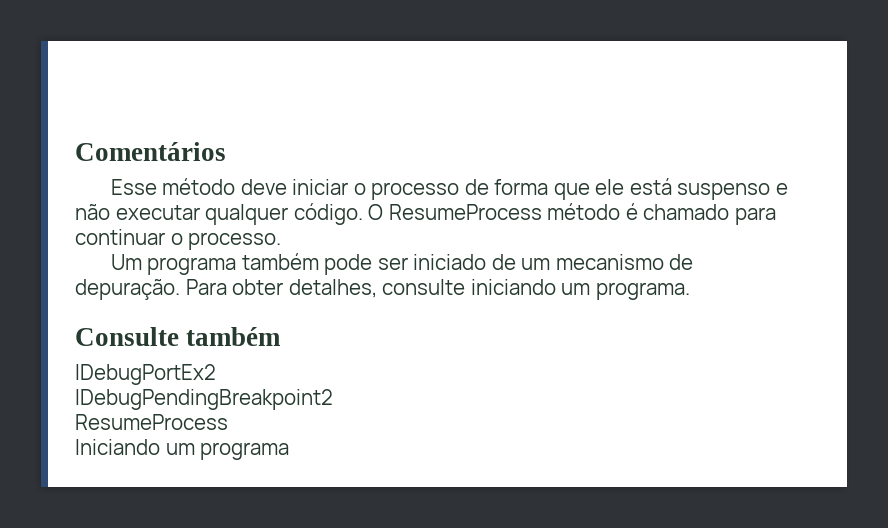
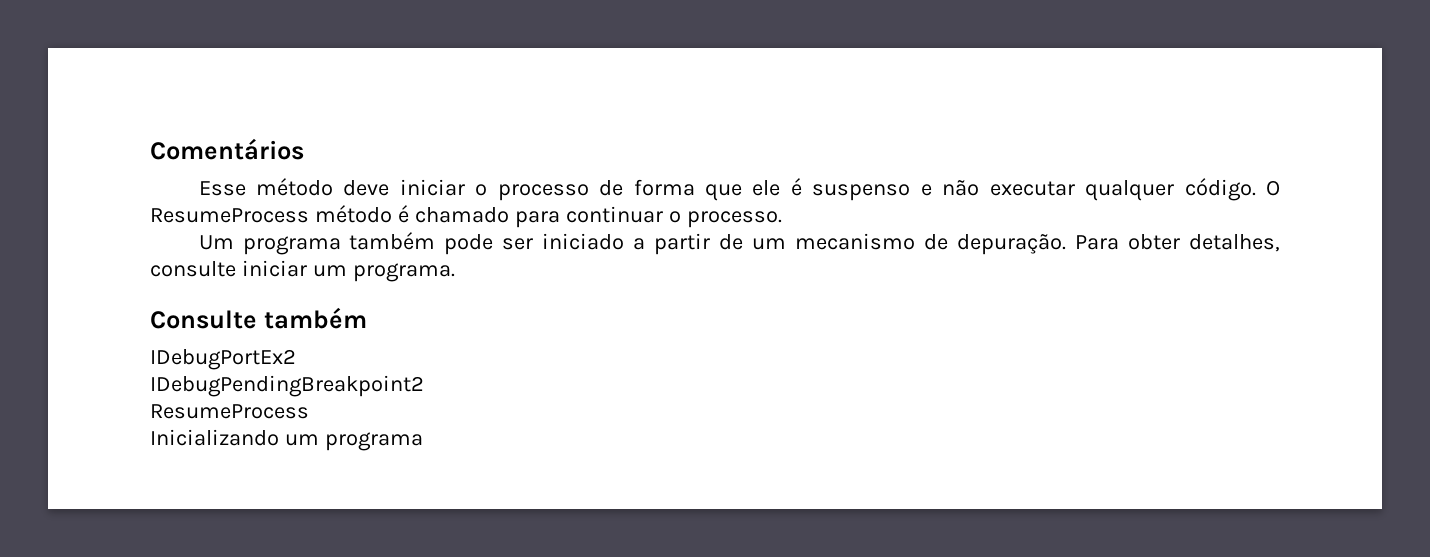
[629,178,672,195] está -> [790,178,802,196] é
(487, 262) none -> [633,233,711,255] a partir
[470,279,556,295] iniciando -> [241,260,307,277] iniciar
[75,439,160,455] Iniciando -> [150,429,279,446] Inicializando

